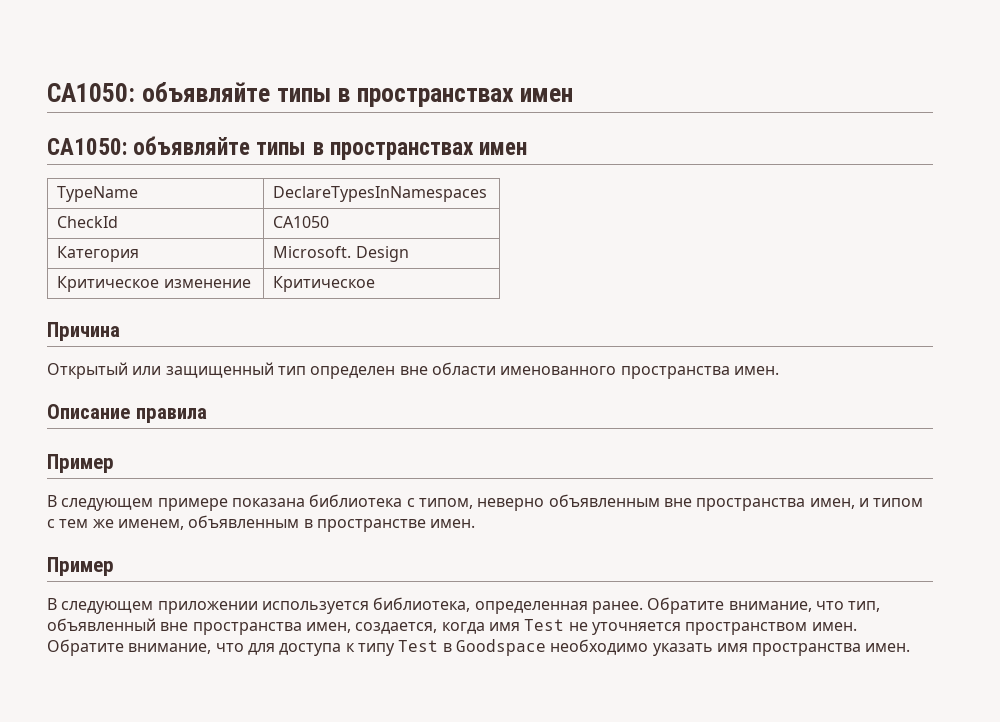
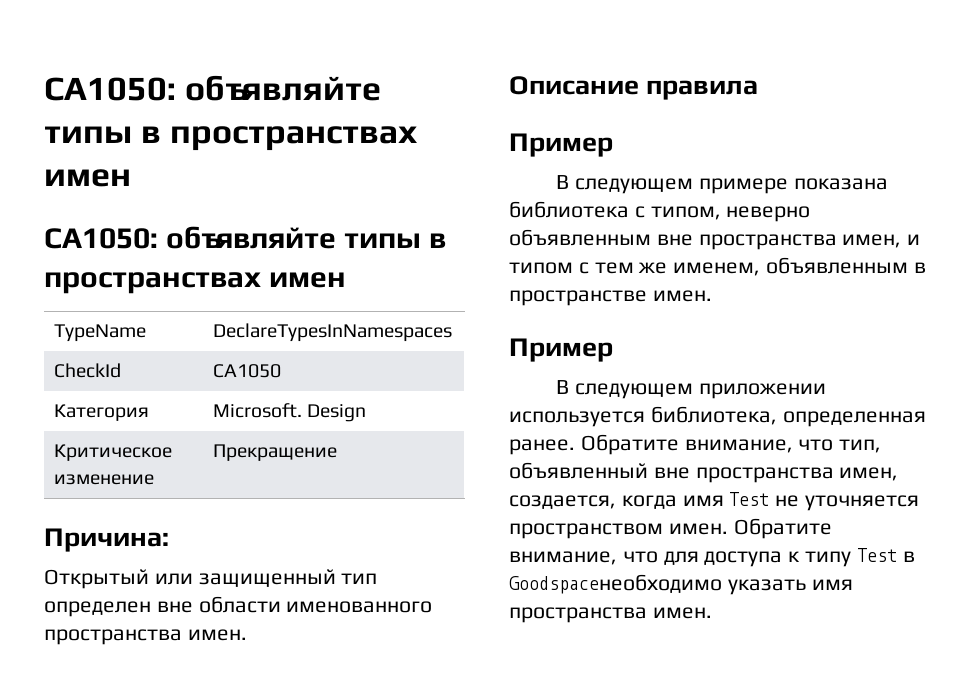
[273,276,376,292] [47,322,120,341] Критическое // Причина -> [213,444,338,461] [44,528,169,552] Прекращение // Причина:
[455,639,649,656] Goodspace необходимо -> [509,574,722,594] Goodspaceнеобходимо

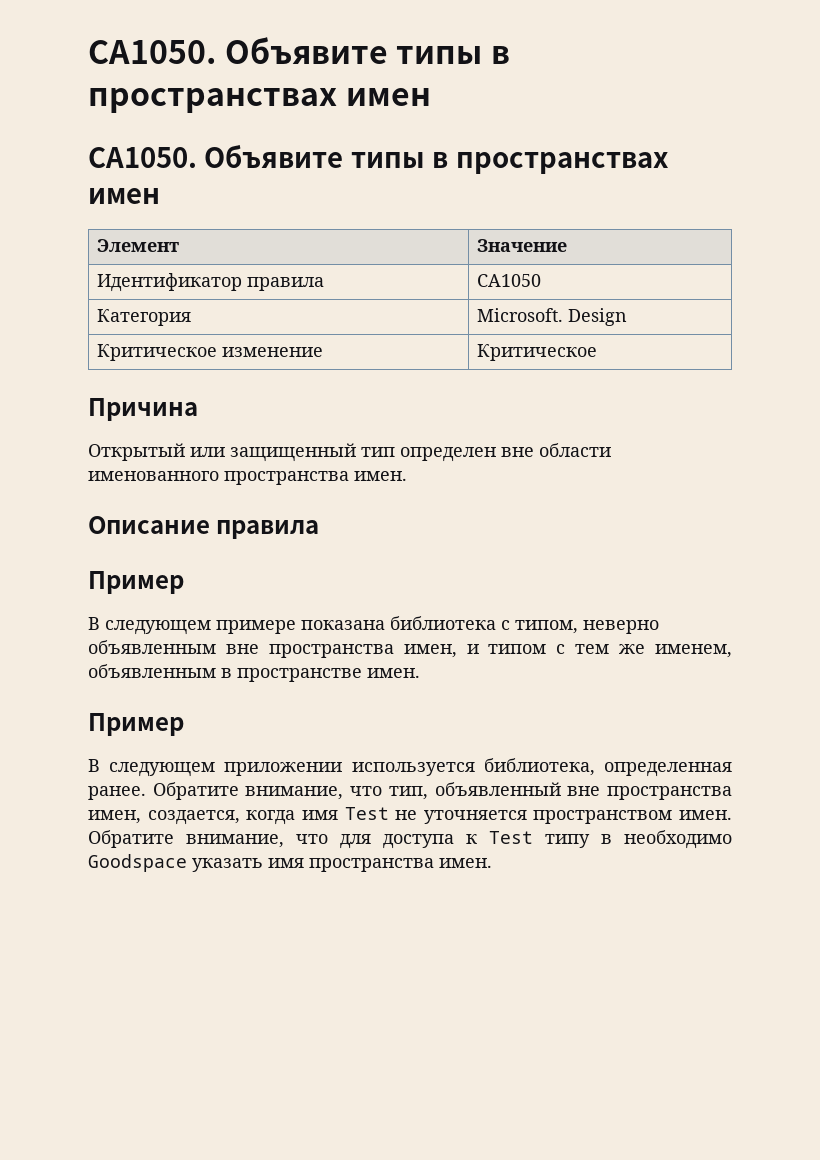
[44,75,382,101] [44,126,418,151] [44,169,131,187] [44,226,447,249] [44,272,347,294] [54,324,147,342] [213,323,453,342] [54,363,122,378] CA1050: объявляйте типы в пространствах имен // CA1050: объявляйте типы в пространствах имен // TypeName | DeclareTypesInNamespaces // CheckId -> [88,37,510,64] [88,88,431,113] [88,144,668,174] [88,188,160,204] [97,239,180,252] [477,239,568,252] [97,273,325,292] CA1050. Объявите типы в пространствах имен // CA1050. Объявите типы в пространствах имен // Элемент | Значение // Идентификатор правила
[213,444,338,461] [44,528,169,552] Прекращение // Причина: -> [477,344,598,361] [88,398,198,421] Критическое // Причина
[805,548,915,567] [509,574,722,594] типу Test в Goodspaceнеобходимо -> [489,830,732,849] [88,854,187,872] Test типу в необходимо Goodspace

